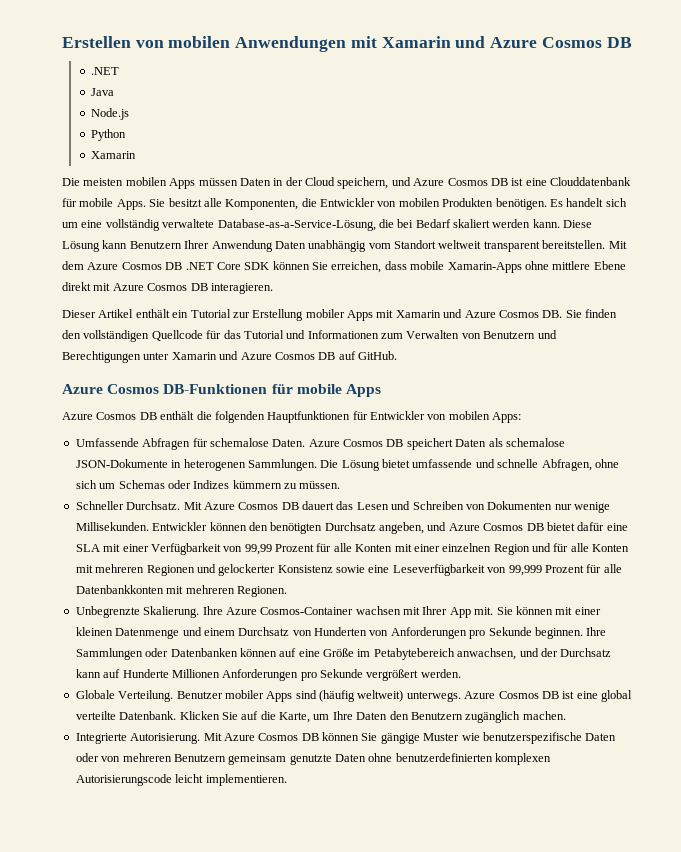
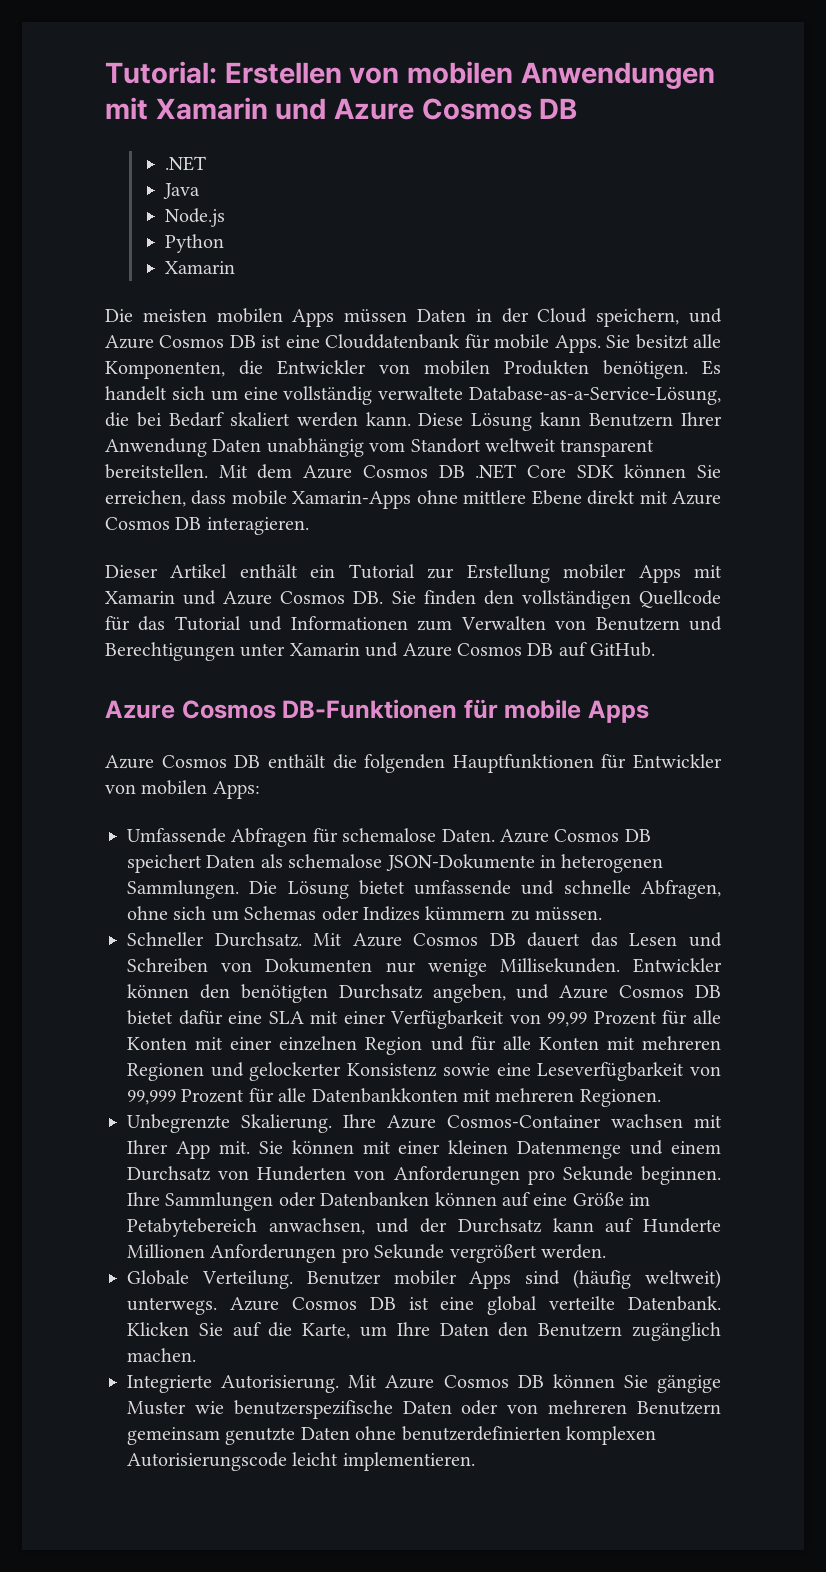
(62, 42) none -> [105,61,217,84] Tutorial:

